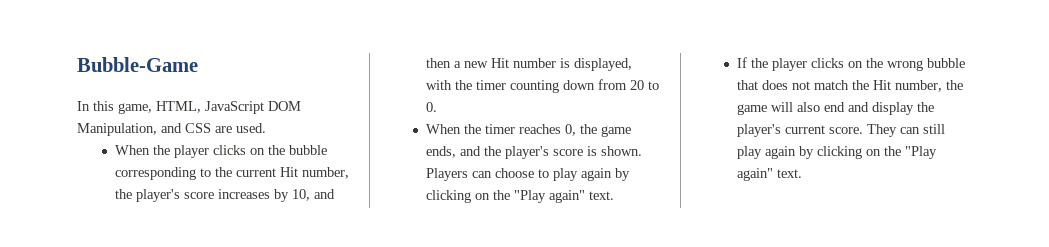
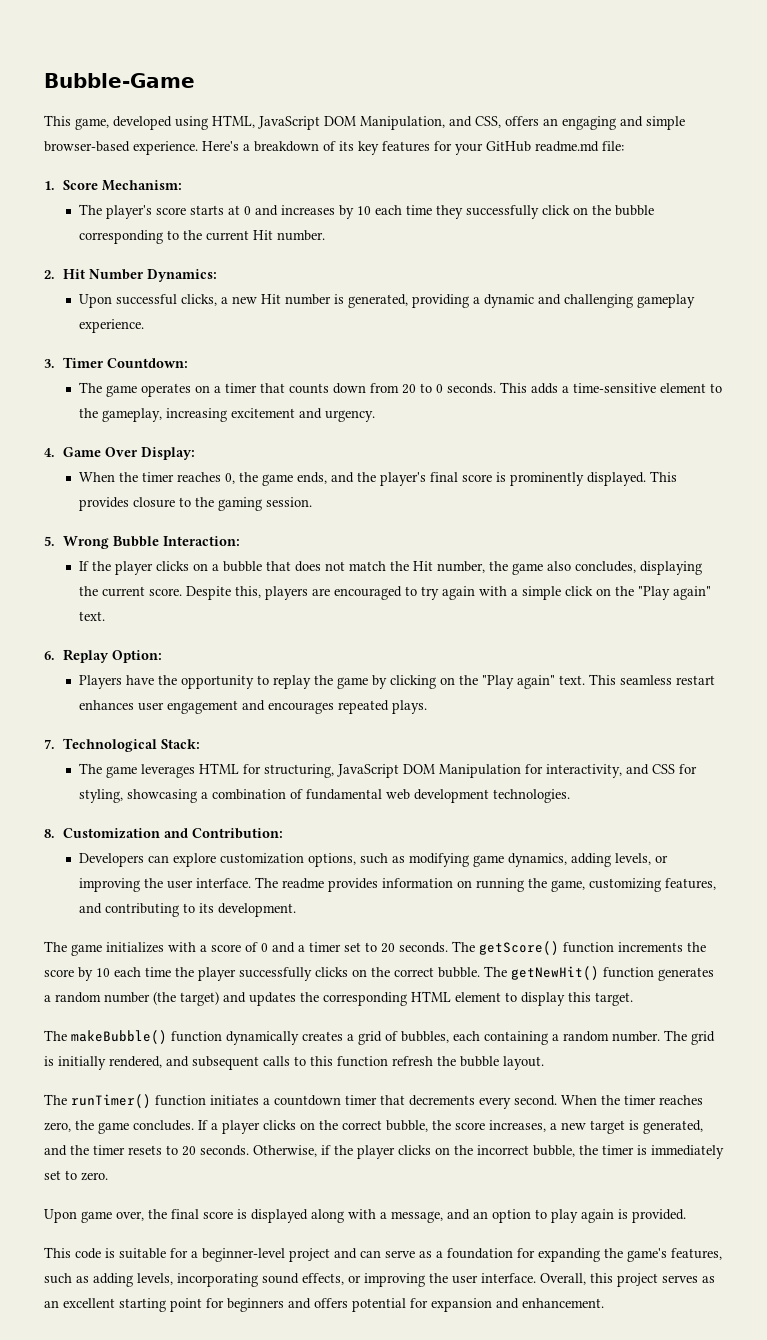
[77,101,152,114] In this game, -> [44,115,208,130] This game, developed using
[185,123,266,133] [115,145,247,158] CSS are used. // When the player clicks -> [475,116,685,130] [44,141,624,155] [44,180,182,191] [78,204,570,219] CSS, offers an engaging and simple browser-based experience. Here's a breakdown of its key features for your GitHub readme.md file: // 1. Score Mechanism: // The player's score starts at 0 and increases by 10 each time they successfully click
[302,167,350,179] [115,189,336,202] [426,58,452,68] number, the player's score increases by 10, and then -> [276,230,325,241] [44,269,217,282] [78,294,217,308] number. // 2. Hit Number Dynamics: // Upon successful clicks,
[574,58,633,71] [426,79,660,93] [426,102,438,112] displayed, with the timer counting down from 20 to 0. -> [347,294,695,308] [78,319,144,333] [44,357,188,368] [78,382,722,397] [78,408,375,422] [44,447,195,460] generated, providing a dynamic and challenging gameplay experience. // 3. Timer Countdown: // The game operates on a timer that counts down from 20 to 0 seconds. This adds a time-sensitive element to the gameplay, increasing excitement and urgency. // 4. Game Over Display:
[553,146,643,156] [426,168,631,181] [426,190,615,203] score is shown. Players can choose to play again by clicking on the "Play again" text. -> [429,471,677,486] [78,497,312,511] [44,536,240,549] final score is prominently displayed. This provides closure to the gaming session. // 5. Wrong Bubble Interaction:
[866,58,924,71] the wrong -> [211,564,219,571] a
[771,102,935,115] [737,124,946,137] [737,146,938,159] [737,168,803,181] will also end and display the player's current score. They can still play again by clicking on the "Play again" text. -> [546,561,702,575] [78,586,711,600] [78,611,105,621] [44,649,162,663] [78,674,715,689] [78,700,427,714] [44,738,200,752] [78,763,697,778] [78,789,570,803] [44,828,283,839] [78,853,668,867] [78,877,716,892] [78,903,296,917] [44,941,706,956] [44,966,714,981] [44,991,633,1006] [44,1030,715,1045] [44,1056,544,1070] [44,1094,703,1109] [44,1120,703,1134] [44,1145,724,1159] [44,1170,108,1181] [44,1209,686,1223] [44,1247,722,1262] [44,1273,715,1287] [44,1298,604,1312] also concludes, displaying the current score. Despite this, players are encouraged to try again with a simple click on the "Play again" text. // 6. Replay Option: // Players have the opportunity to replay the game by clicking on the "Play again" text. This seamless restart enhances user engagement and encourages repeated plays. // 7. Technological Stack: // The game leverages HTML for structuring, JavaScript DOM Manipulation for interactivity, and CSS for styling, showcasing a combination of fundamental web development technologies. // 8. Customization and Contribution: // Developers can explore customization options, such as modifying game dynamics, adding levels, or improving the user interface. The readme provides information on running the game, customizing features, and contributing to its development. // The game initializes with a score of 0 and a timer set to 20 seconds. The getScore() function increments the score by 10 each time the player successfully clicks on the correct bubble. The getNewHit() function generates a random number (the target) and updates the corresponding HTML element to display this target. // The makeBubble() function dynamically creates a grid of bubbles, each containing a random number. The grid is initially rendered, and subsequent calls to this function refresh the bubble layout. // The runTimer() function initiates a countdown timer that decrements every second. When the timer reaches zero, the game concludes. If a player clicks on the correct bubble, the score increases, a new target is generated, and the timer resets to 20 seconds. Otherwise, if the player clicks on the incorrect bubble, the timer is immediately set to zero. // Upon game over, the final score is displayed along with a message, and an option to play again is provided. // This code is suitable for a beginner-level project and can serve as a foundation for expanding the game's features, such as adding levels, incorporating sound effects, or improving the user interface. Overall, this project serves as an excellent starting point for beginners and offers potential for expansion and enhancement.

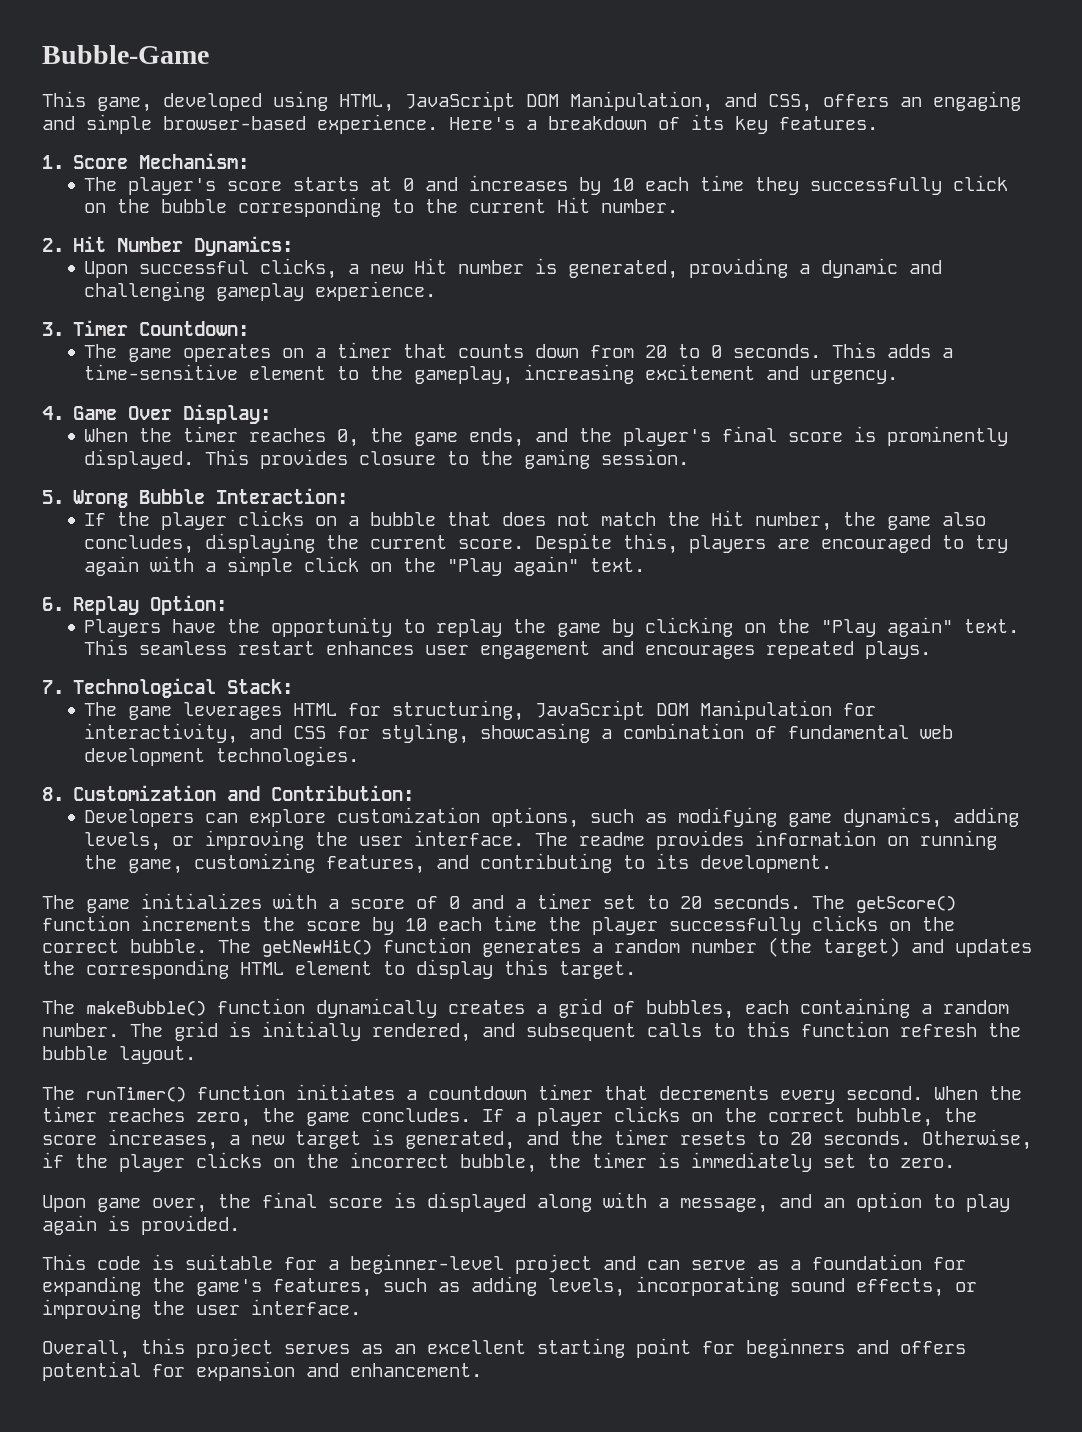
[382,141,624,155] features for your GitHub readme.md file: -> [779,116,878,130] features.
(536, 1278) none -> (361, 1307) //

